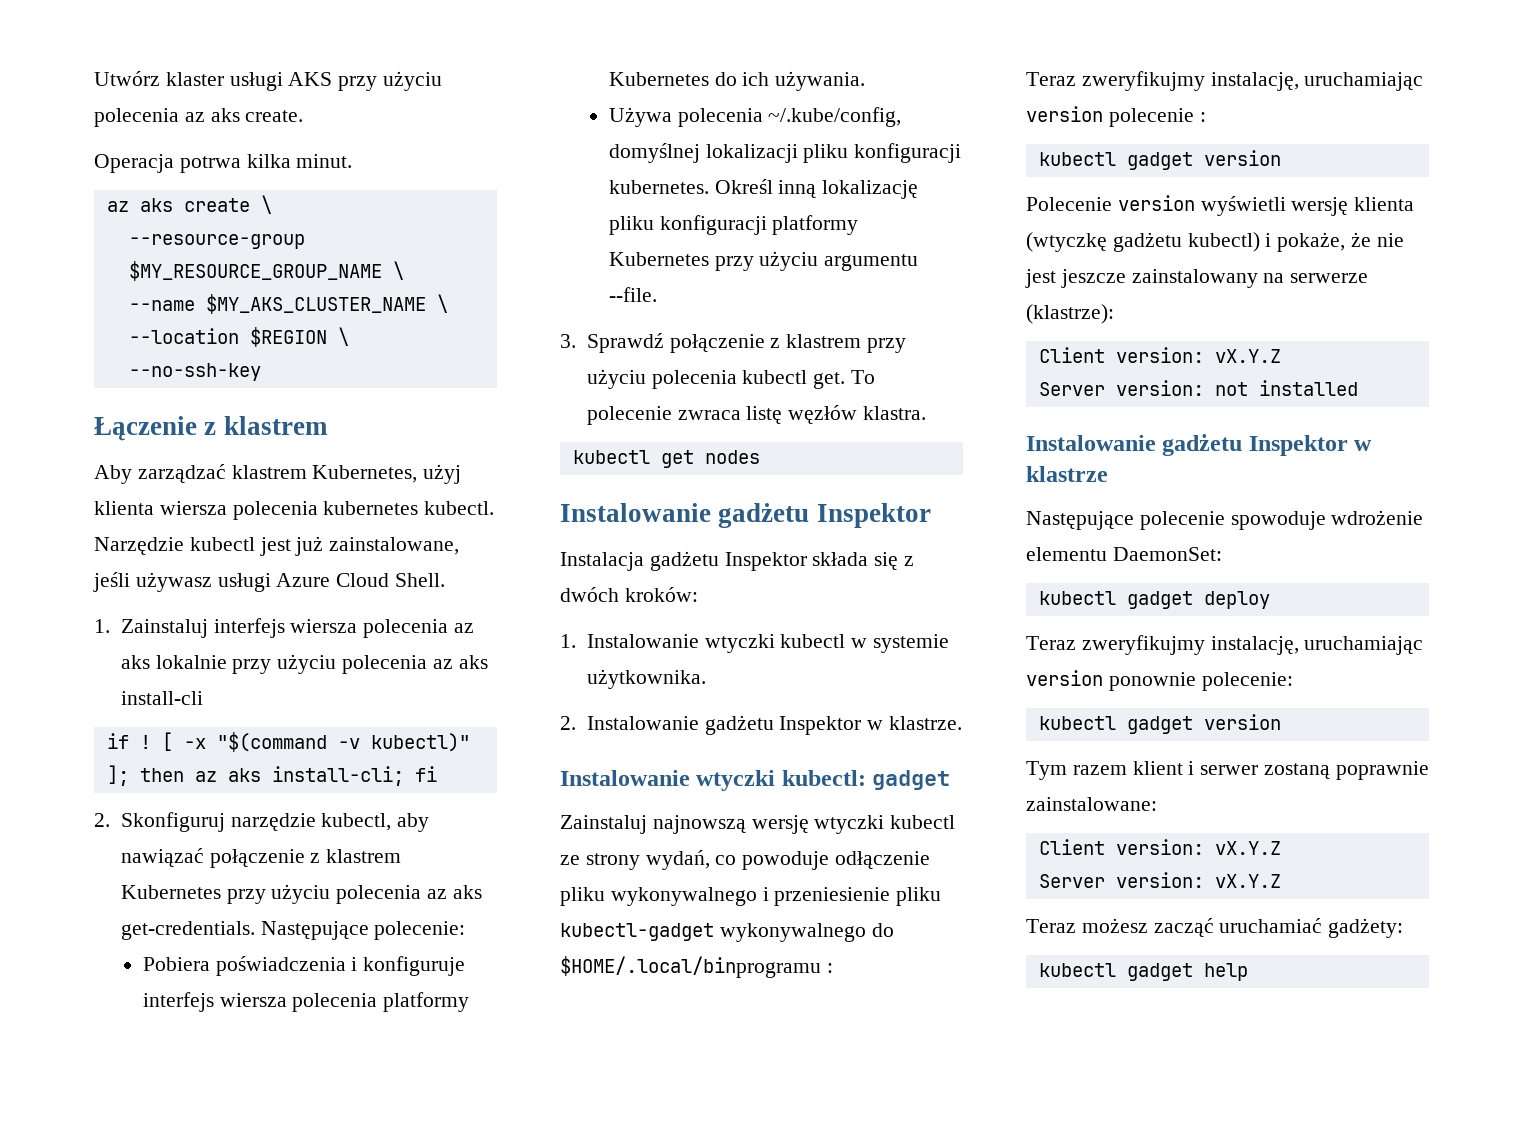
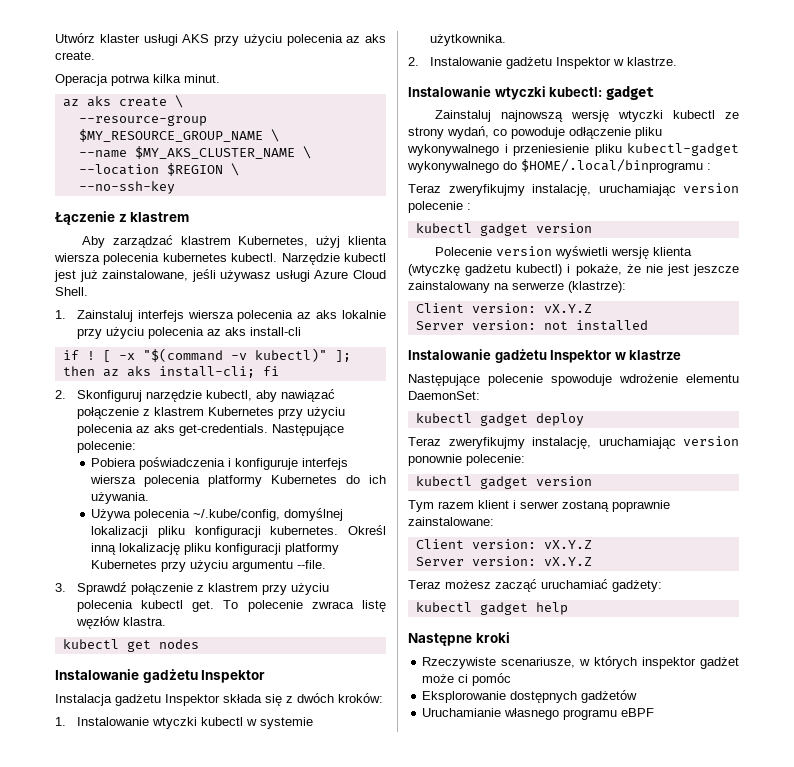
(1248, 972) none -> [408,632,510,646] [422,656,739,669] [422,673,512,686] [422,690,638,703] [422,708,655,720] // Następne kroki // Rzeczywiste scenariusze, w których inspektor gadżet może ci pomóc // Eksplorowanie dostępnych gadżetów // Uruchamianie własnego programu eBPF

